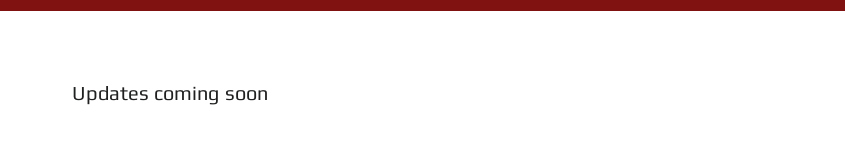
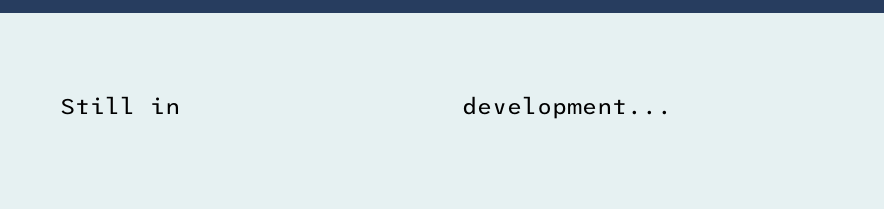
[72,86,268,105] Updates coming soon -> [60,96,672,119] Still in development...

